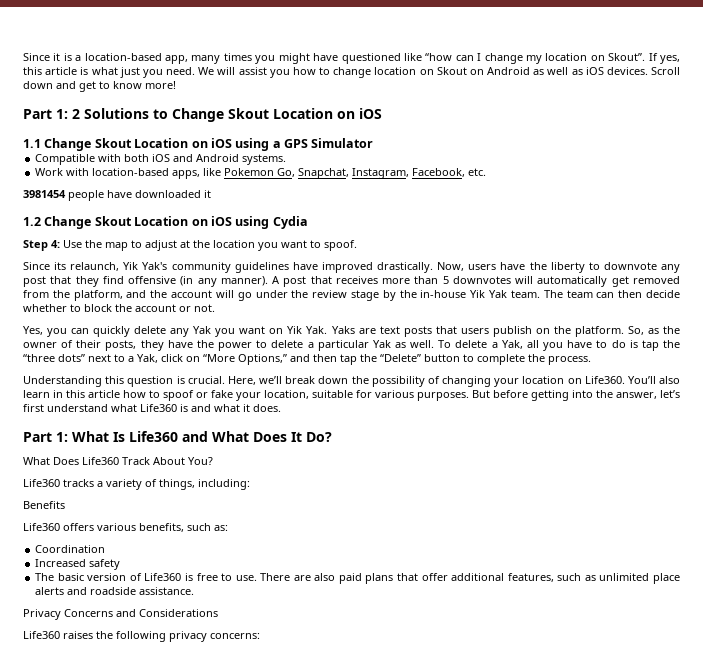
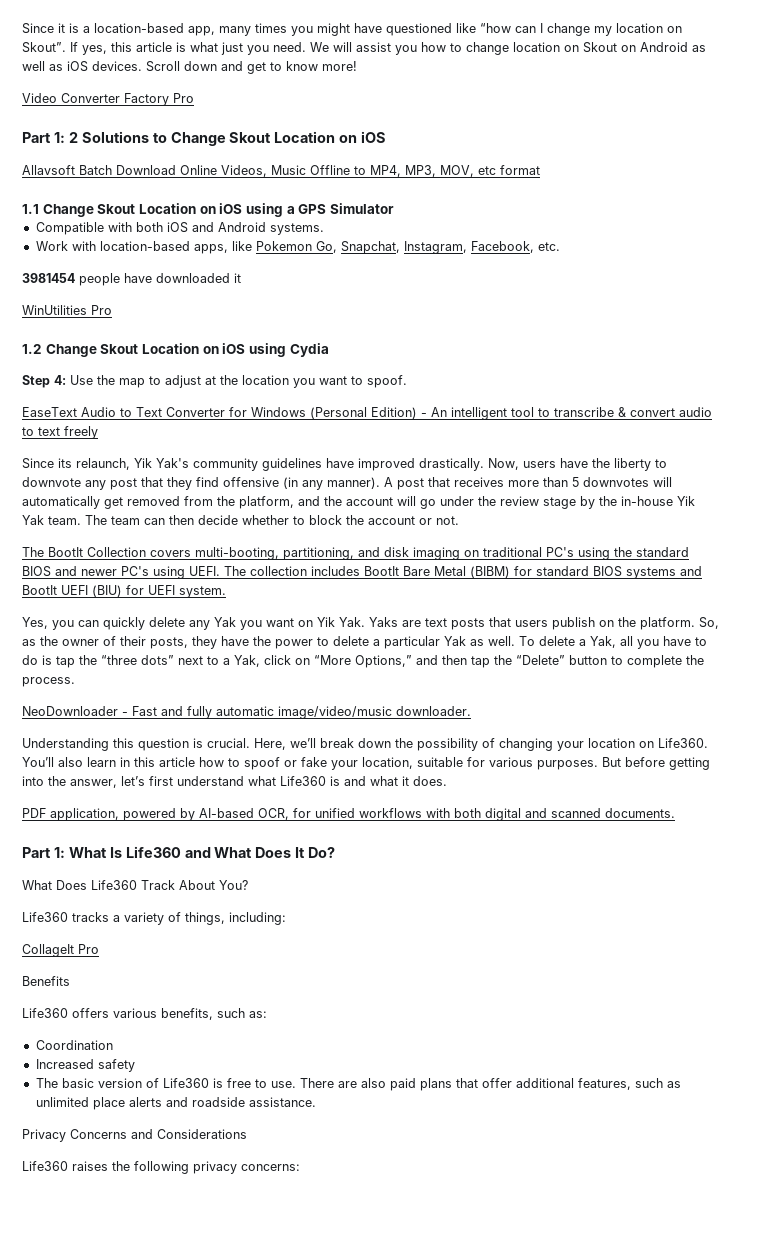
(176, 85) none -> [22,93,194,106] // Video Converter Factory Pro
(382, 113) none -> [22,165,540,177] // Allavsoft Batch Download Online Videos, Music Offline to MP4, MP3, MOV, etc format
(211, 194) none -> [22,305,112,315] // WinUtilities Pro
(357, 245) none -> [22,407,712,420] [22,426,98,439] // EaseText Audio to Text Converter for Windows (Personal Edition) - An intelligent tool to transcribe & convert audio to text freely
(215, 308) none -> [22,547,689,560] [22,566,702,579] [22,585,226,598] // The BootIt Collection covers multi-booting, partitioning, and disk imaging on traditional PC's using the standard BIOS and newer PC's using UEFI. The collection includes BootIt Bare Metal (BIBM) for standard BIOS systems and BootIt UEFI (BIU) for UEFI system.
(591, 360) none -> [22,706,471,719] // NeoDownloader - Fast and fully automatic image/video/music downloader.
(281, 408) none -> [22,808,675,821] // PDF application, powered by AI-based OCR, for unified workflows with both digital and scanned documents.
(250, 484) none -> [22,944,99,957] // CollageIt Pro

